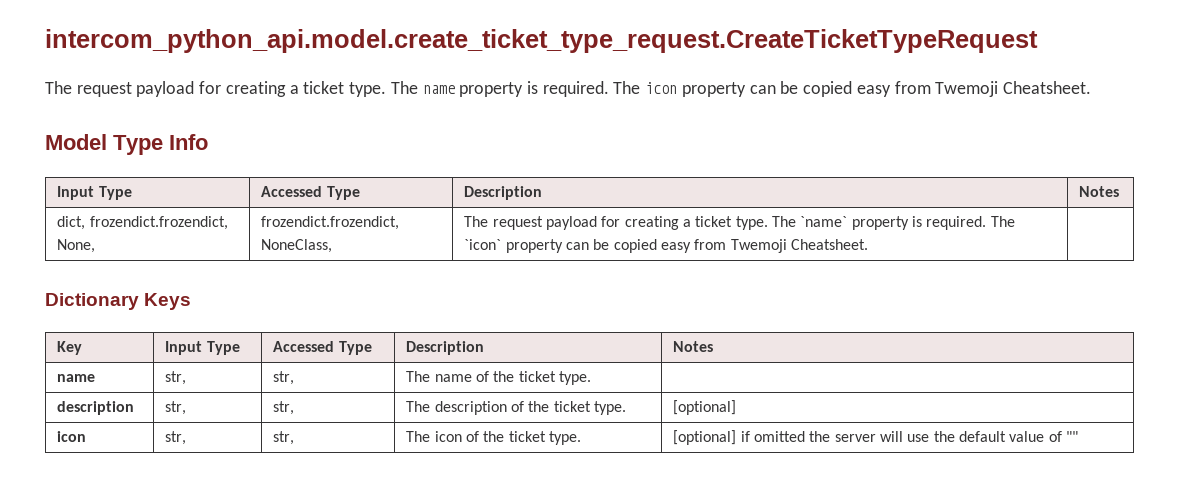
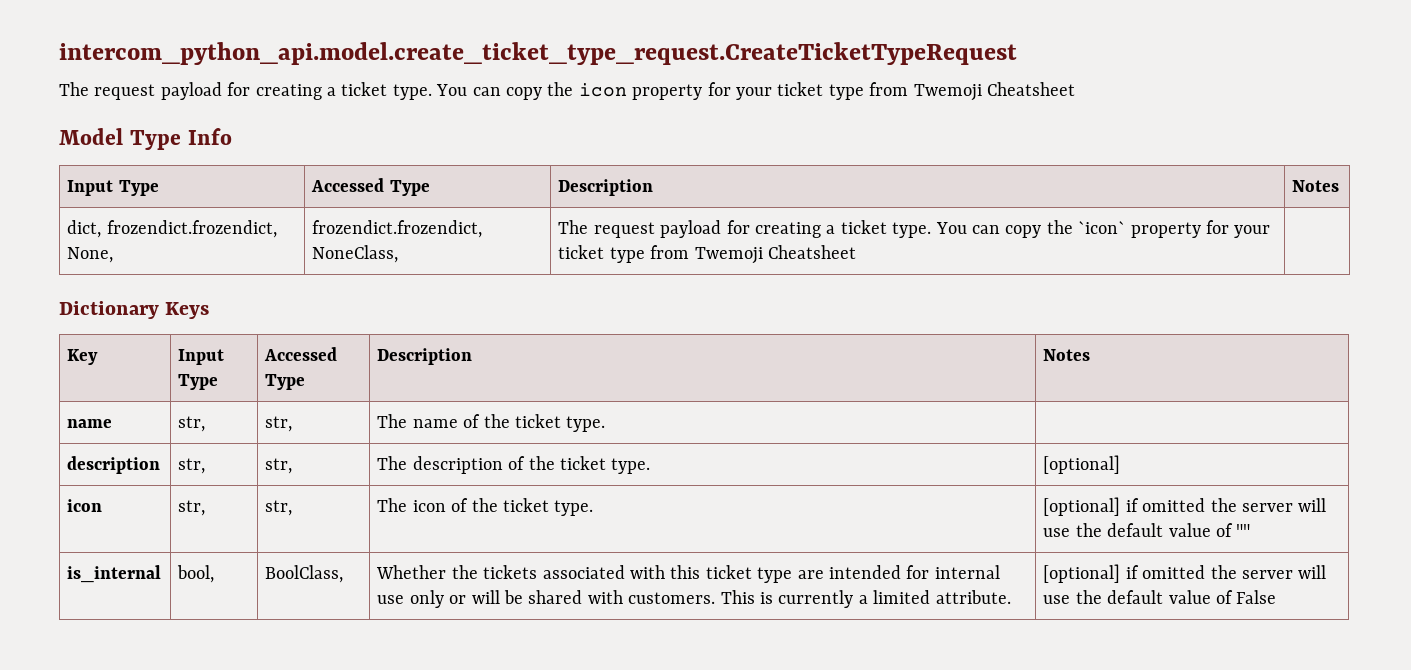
[390,81,1091,97] The name property is required. The icon property can be copied easy from Twemoji Cheatsheet. -> [436,82,1075,101] You can copy the icon property for your ticket type from Twemoji Cheatsheet
[771,216,1015,230] [464,239,868,253] The `name` property is required. The `icon` property can be copied easy from Twemoji Cheatsheet. -> [935,220,1271,238] [558,245,856,264] You can copy the `icon` property for your ticket type from Twemoji Cheatsheet
(1078, 436) none -> [67,565,162,583] [177,565,215,583] [265,565,344,583] [376,565,1000,583] [377,590,1011,608] [1043,564,1327,583] [1043,590,1277,604] // is_internal | bool, | BoolClass, | Whether the tickets associated with this ticket type are intended for internal use only or will be shared with customers. This is currently a limited attribute. | [optional] if omitted the server will use the default value of False

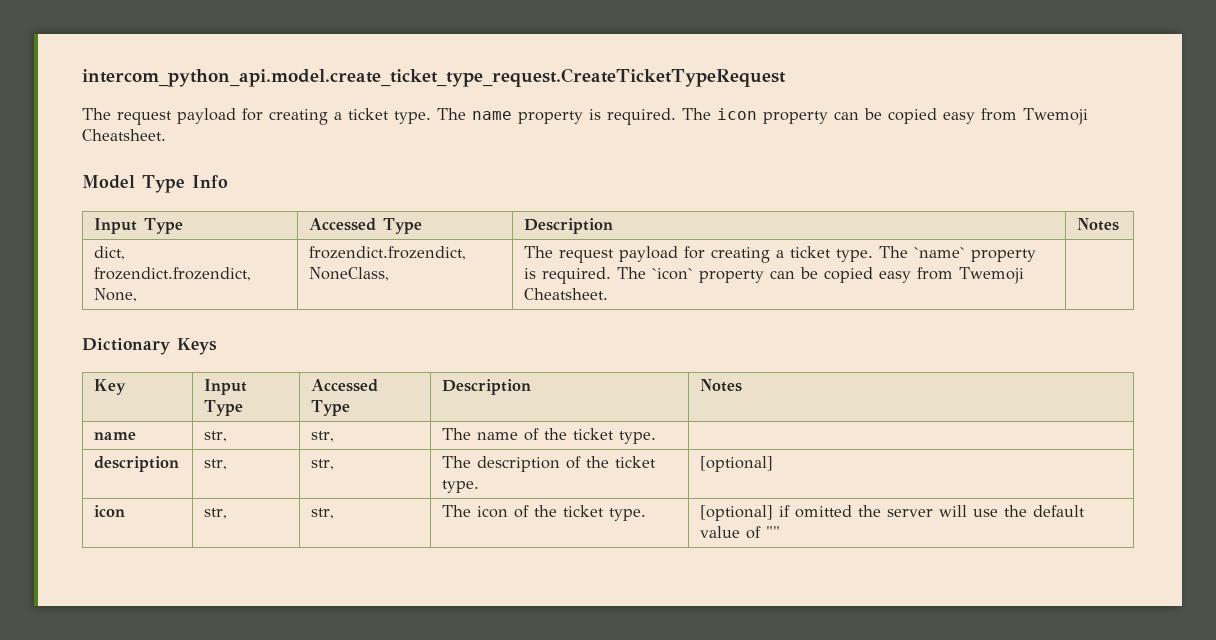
[436,82,1075,101] You can copy the icon property for your ticket type from Twemoji Cheatsheet -> [437,108,1088,125] [82,129,166,141] The name property is required. The icon property can be copied easy from Twemoji Cheatsheet.
[935,220,1271,238] [558,245,856,264] You can copy the `icon` property for your ticket type from Twemoji Cheatsheet -> [879,246,1037,262] [524,267,1025,284] [524,288,609,300] The `name` property is required. The `icon` property can be copied easy from Twemoji Cheatsheet.
[67,565,162,583] [177,565,215,583] [265,565,344,583] [376,565,1000,583] [377,590,1011,608] [1043,564,1327,583] [1043,590,1277,604] // is_internal | bool, | BoolClass, | Whether the tickets associated with this ticket type are intended for internal use only or will be shared with customers. This is currently a limited attribute. | [optional] if omitted the server will use the default value of False -> (781, 532) none

